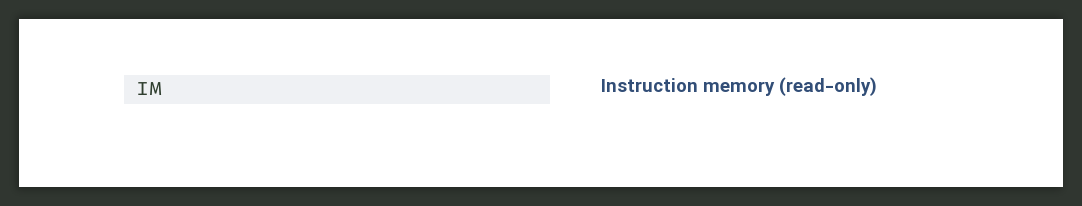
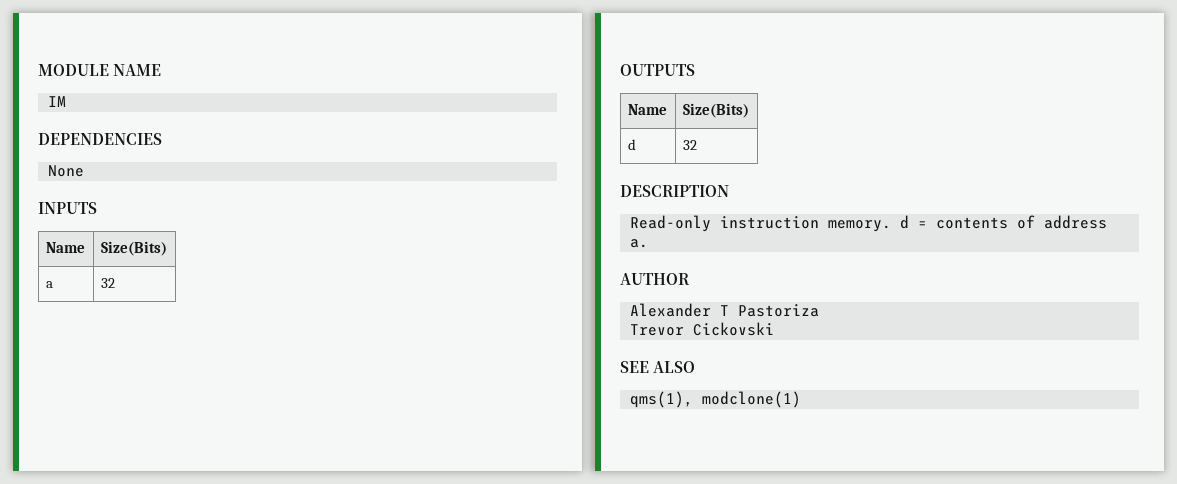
(136, 88) none -> [38,64,162,76] MODULE NAME //
[601,77,877,96] Instruction memory (read-only) -> [38,133,162,145] [47,165,84,177] [38,202,97,214] [45,242,85,253] [100,241,167,256] [45,281,53,288] [100,278,115,288] [620,64,695,76] [627,104,667,115] [682,103,749,118] [627,139,636,150] [682,140,697,150] [620,185,729,197] [629,215,1107,232] [629,239,648,248] [620,273,690,285] [629,303,819,317] [629,322,774,336] [620,361,696,373] [629,391,801,408] DEPENDENCIES // None // INPUTS // Name | Size(Bits) // a | 32 // OUTPUTS // Name | Size(Bits) // d | 32 // DESCRIPTION // Read-only instruction memory. d = contents of address a. // AUTHOR // Alexander T Pastoriza // Trevor Cickovski // SEE ALSO // qms(1), modclone(1)

